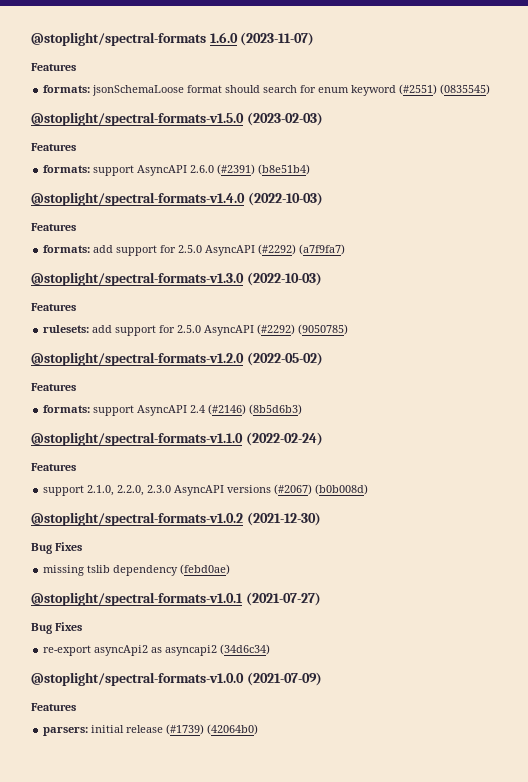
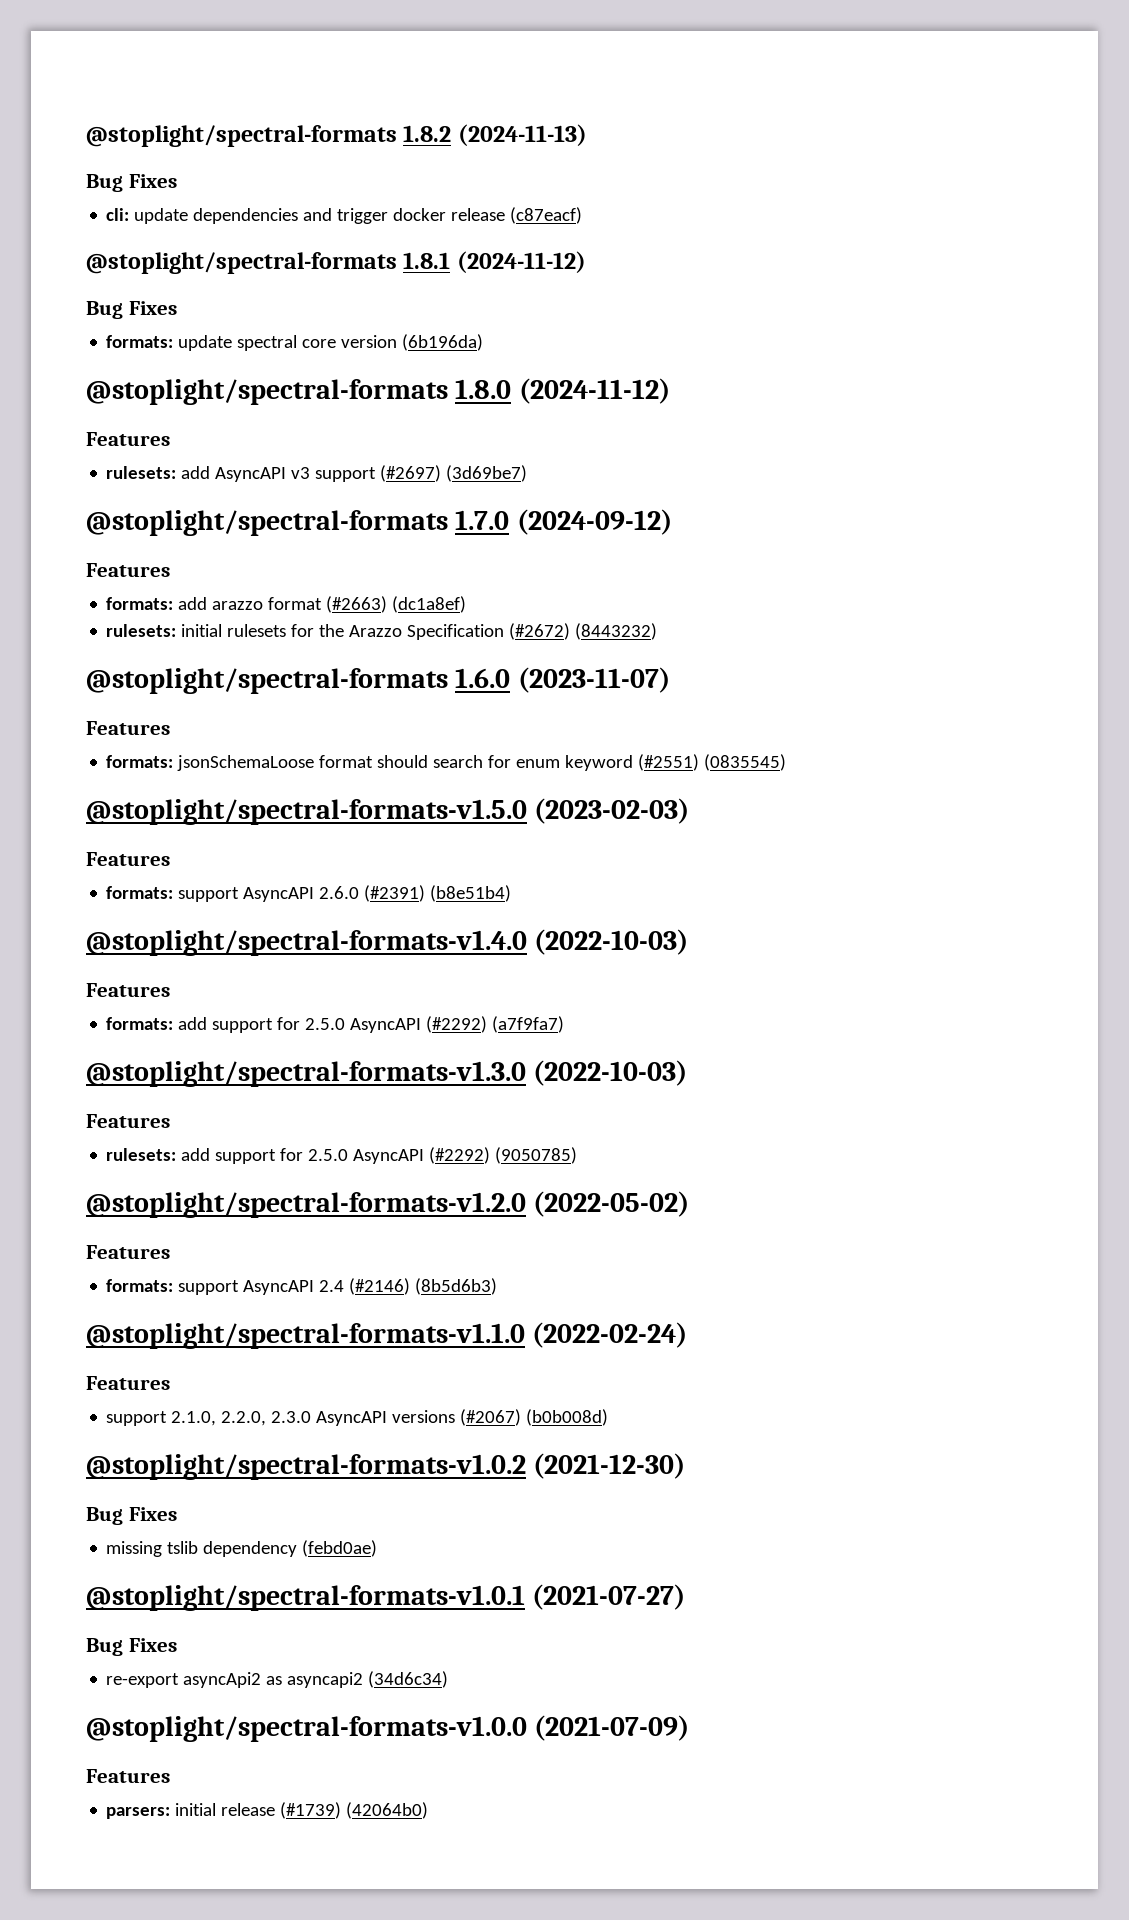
[31,32,206,46] @stoplight/spectral-formats -> [86,124,587,147] [86,174,177,192] [106,207,583,224] [86,251,586,274] [86,301,177,319] [106,334,484,351] [86,378,670,405] [86,432,170,446] [106,465,528,482] [86,509,672,536] [86,563,170,577] [106,596,467,613] [106,623,658,640] [86,668,448,694] @stoplight/spectral-formats 1.8.2 (2024-11-13) // Bug Fixes // cli: update dependencies and trigger docker release (c87eacf) // @stoplight/spectral-formats 1.8.1 (2024-11-12) // Bug Fixes // formats: update spectral core version (6b196da) // @stoplight/spectral-formats 1.8.0 (2024-11-12) // Features // rulesets: add AsyncAPI v3 support (#2697) (3d69be7) // @stoplight/spectral-formats 1.7.0 (2024-09-12) // Features // formats: add arazzo format (#2663) (dc1a8ef) // rulesets: initial rulesets for the Arazzo Specification (#2672) (8443232) // @stoplight/spectral-formats

